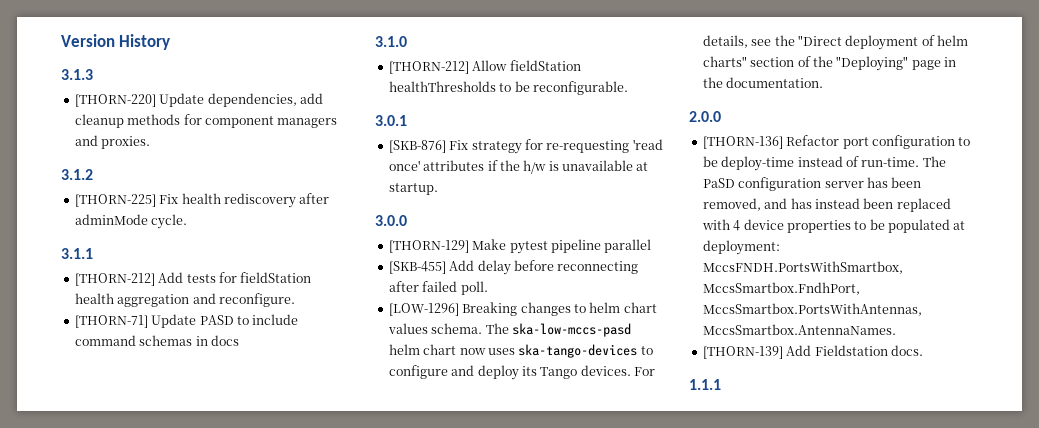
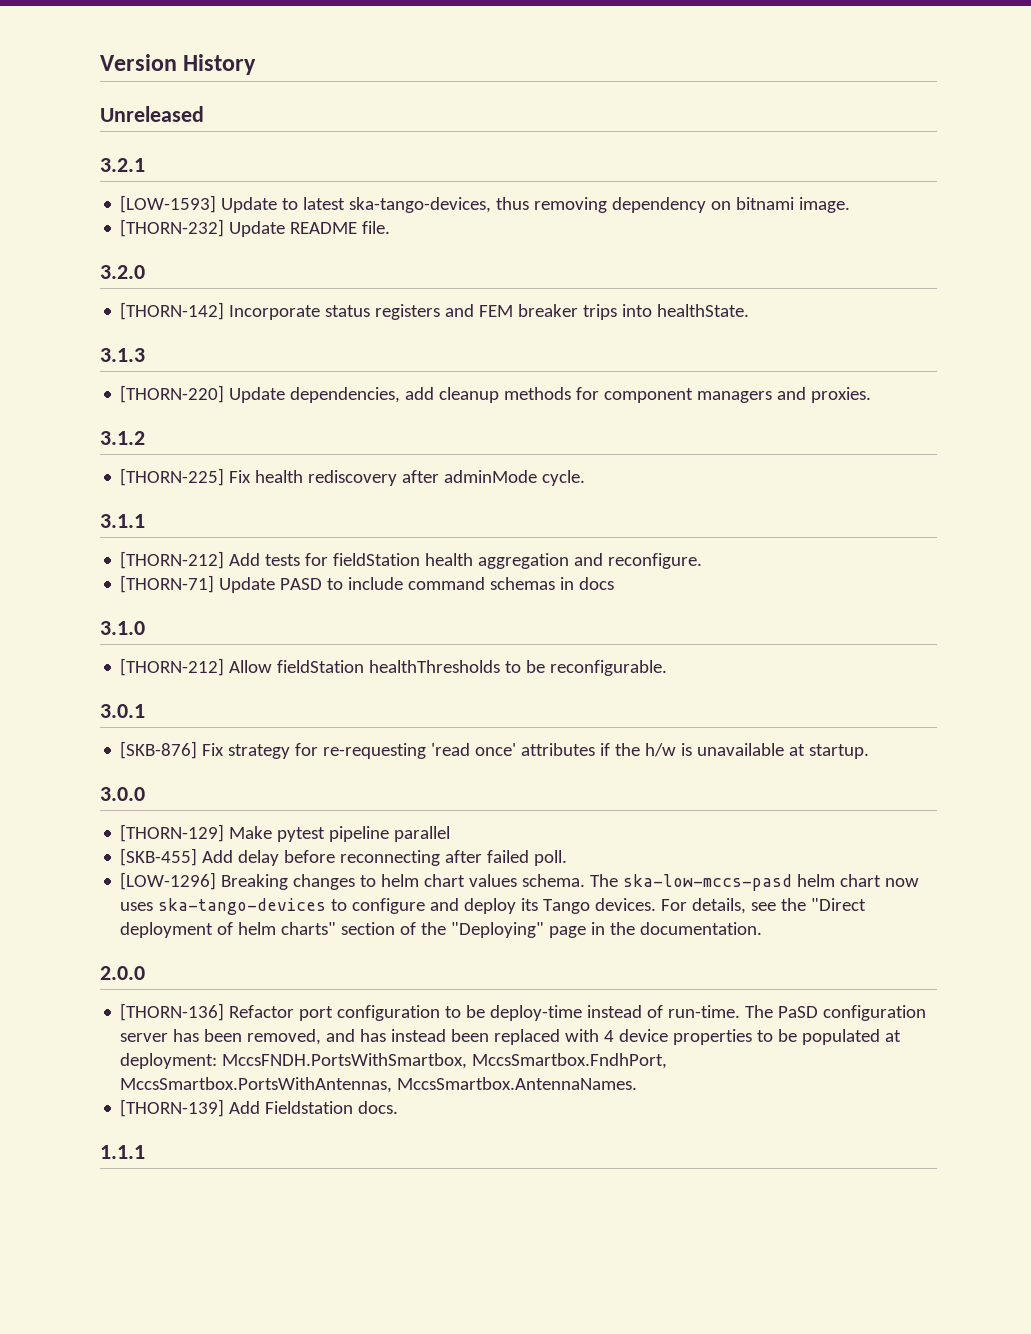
(171, 42) none -> [100,106,204,122] [100,158,145,172] [120,195,851,213] [120,219,391,237] [100,265,145,279] [120,302,750,320] // Unreleased // 3.2.1 // [LOW-1593] Update to latest ska-tango-devices, thus removing dependency on bitnami image. // [THORN-232] Update README file. // 3.2.0 // [THORN-142] Incorporate status registers and FEM breaker trips into healthState.

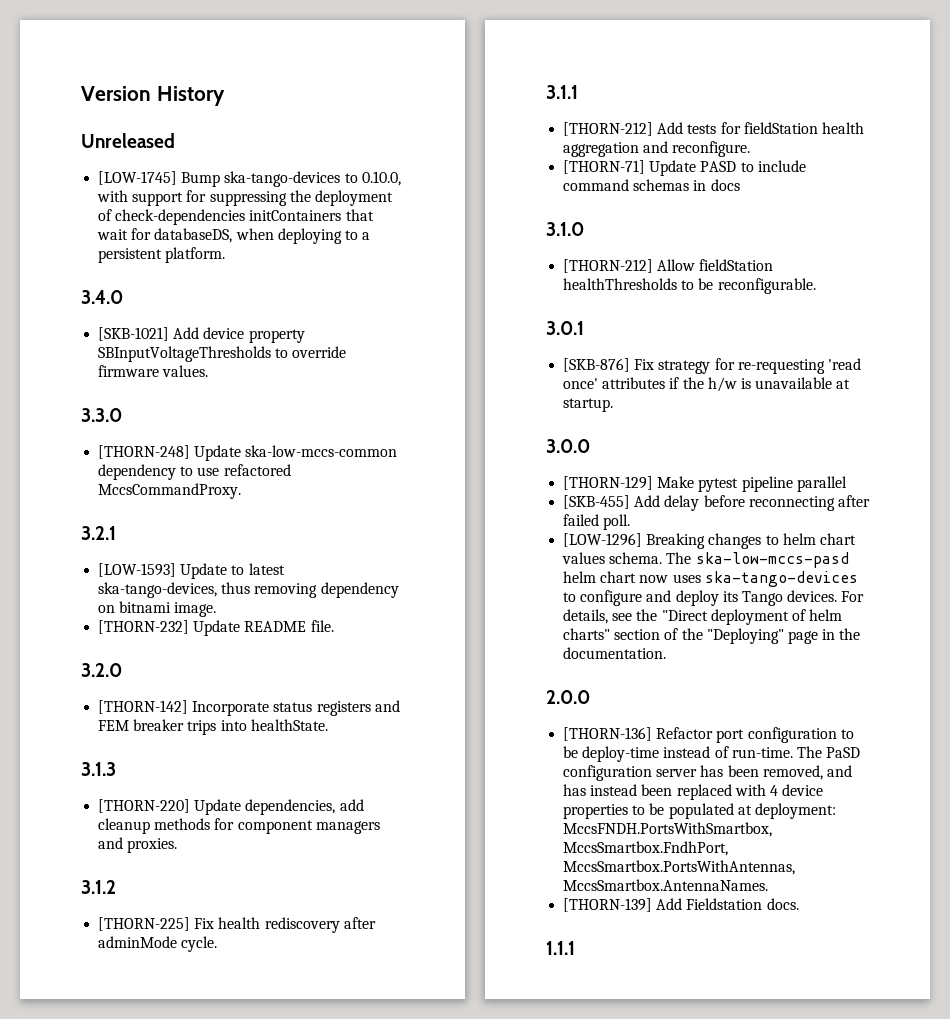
(204, 114) none -> [98,171,401,187] [97,190,393,206] [98,209,374,225] [97,228,371,244] [98,247,226,263] [81,290,123,304] [98,327,305,343] [98,346,347,362] [98,365,209,377] [81,408,122,422] [98,445,398,461] [98,464,291,480] [98,483,242,499] // [LOW-1745] Bump ska-tango-devices to 0.10.0, with support for suppressing the deployment of check-dependencies initContainers that wait for databaseDS, when deploying to a persistent platform. // 3.4.0 // [SKB-1021] Add device property SBInputVoltageThresholds to override firmware values. // 3.3.0 // [THORN-248] Update ska-low-mccs-common dependency to use refactored MccsCommandProxy.

